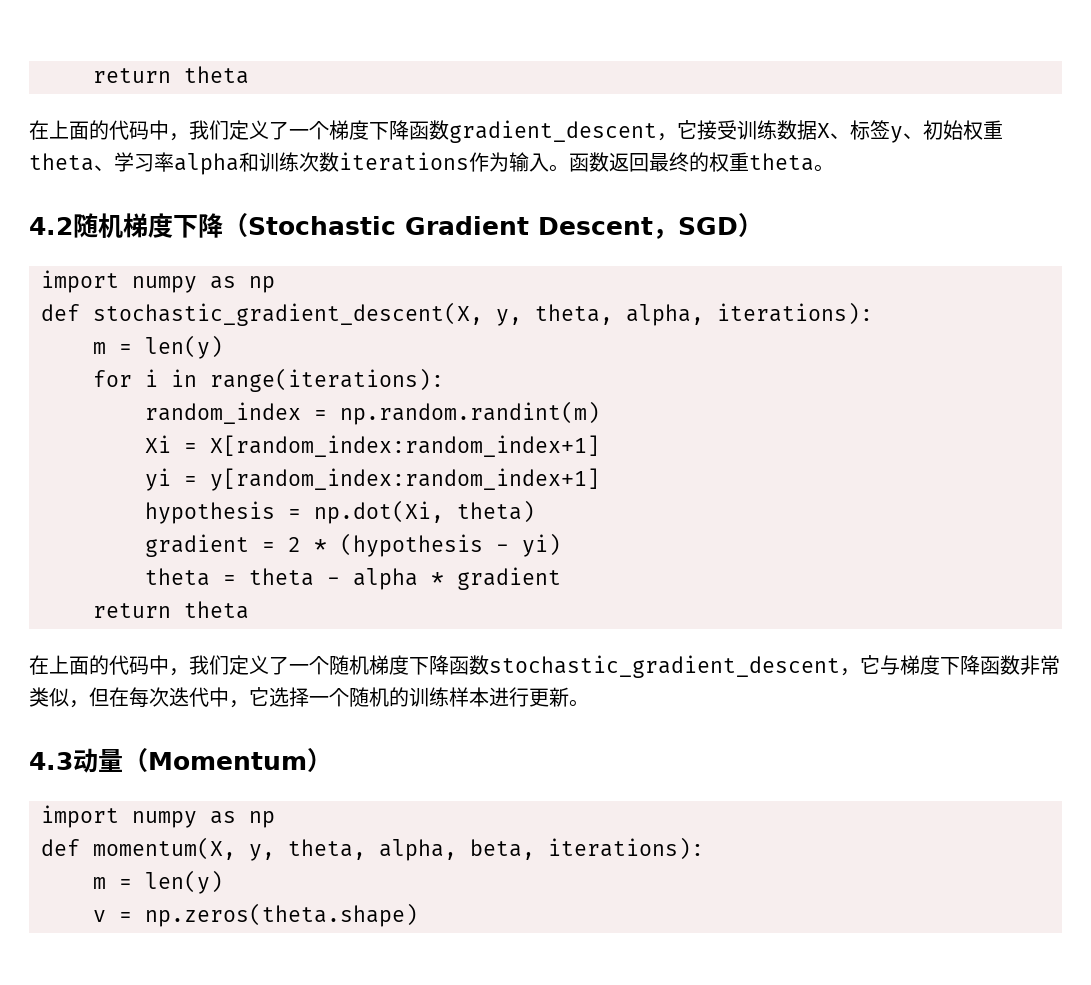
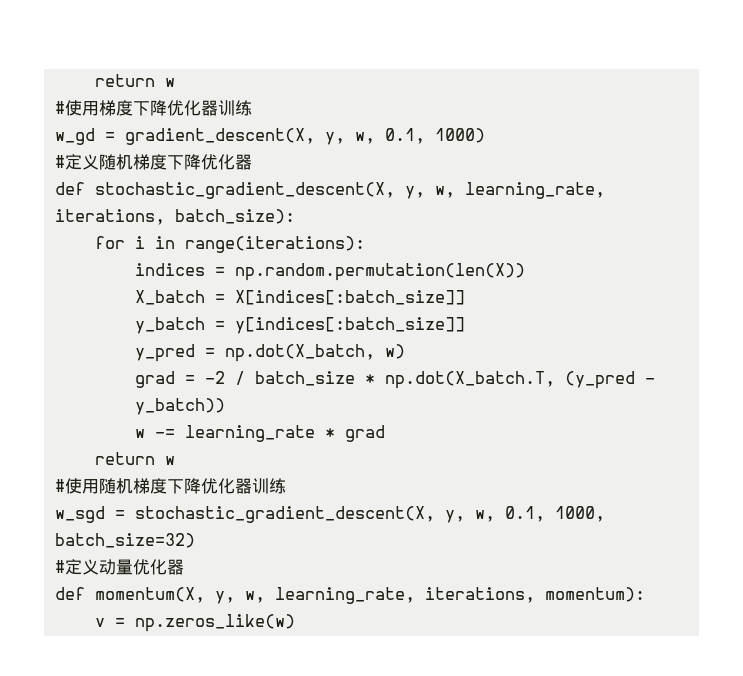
[93,66,249,84] [29,120,1003,143] [29,152,834,175] [29,213,763,239] [41,270,275,293] [41,302,873,326] [93,335,223,359] [93,368,444,392] [145,401,600,425] [145,435,600,457] [145,468,600,491] [145,500,535,524] [145,533,561,557] [145,567,561,590] [93,601,249,619] [29,655,1060,678] [29,687,589,708] [29,748,332,773] [41,805,275,828] [41,837,704,861] [93,870,223,894] return theta // 在上面的代码中，我们定义了一个梯度下降函数gradient_descent，它接受训练数据X、标签y、初始权重theta、学习率alpha和训练次数iterations作为输入。函数返回最终的权重theta。 // 4.2随机梯度下降（Stochastic Gradient Descent，SGD） // import numpy as np // def stochastic_gradient_descent(X, y, theta, alpha, iterations): // m = len(y) // for i in range(iterations): // random_index = np.random.randint(m) // Xi = X[random_index:random_index+1] // yi = y[random_index:random_index+1] // hypothesis = np.dot(Xi, theta) // gradient = 2 * (hypothesis - yi) // theta = theta - alpha * gradient // return theta // 在上面的代码中，我们定义了一个随机梯度下降函数stochastic_gradient_descent，它与梯度下降函数非常类似，但在每次迭代中，它选择一个随机的训练样本进行更新。 // 4.3动量（Momentum） // import numpy as np // def momentum(X, y, theta, alpha, beta, iterations): // m = len(y) -> [94,74,175,87] [54,100,252,116] [54,128,485,145] [54,154,252,170] [54,182,605,199] [54,209,295,225] [94,236,365,253] [134,263,525,281] [134,290,465,305] [134,317,465,334] [134,344,405,362] [134,371,655,389] [134,398,225,415] [134,425,385,442] [94,452,175,465] [54,478,286,494] [54,506,605,523] [54,533,195,548] [54,559,184,575] [54,587,645,604] return w // #使用梯度下降优化器训练 // w_gd = gradient_descent(X, y, w, 0.1, 1000) // #定义随机梯度下降优化器 // def stochastic_gradient_descent(X, y, w, learning_rate, iterations, batch_size): // for i in range(iterations): // indices = np.random.permutation(len(X)) // X_batch = X[indices[:batch_size]] // y_batch = y[indices[:batch_size]] // y_pred = np.dot(X_batch, w) // grad = -2 / batch_size * np.dot(X_batch.T, (y_pred - y_batch)) // w -= learning_rate * grad // return w // #使用随机梯度下降优化器训练 // w_sgd = stochastic_gradient_descent(X, y, w, 0.1, 1000, batch_size=32) // #定义动量优化器 // def momentum(X, y, w, learning_rate, iterations, momentum):
[145,903,418,927] np.zeros(theta.shape) -> [134,614,295,632] np.zeros_like(w)

